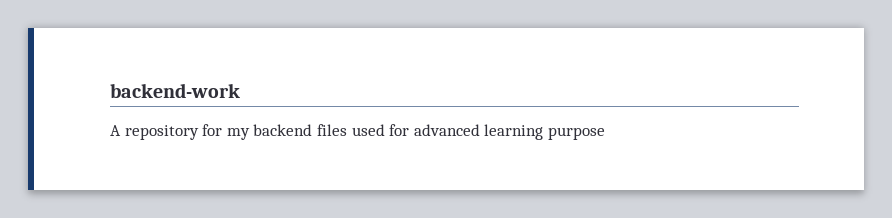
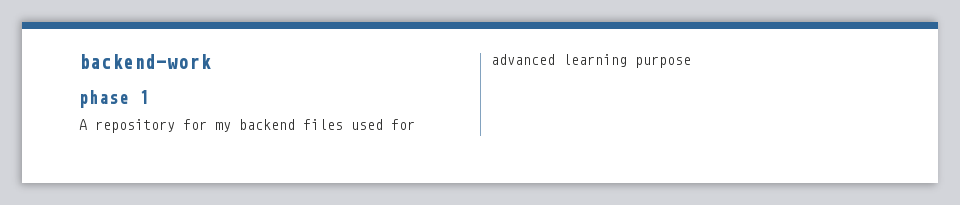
(240, 90) none -> [79,90,149,108] // phase 1

